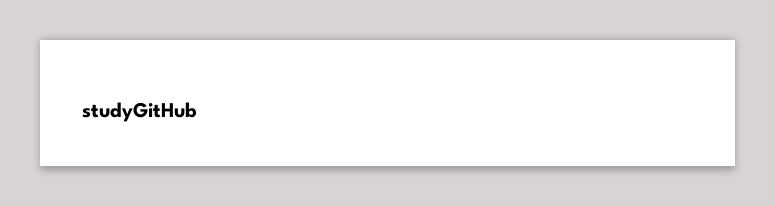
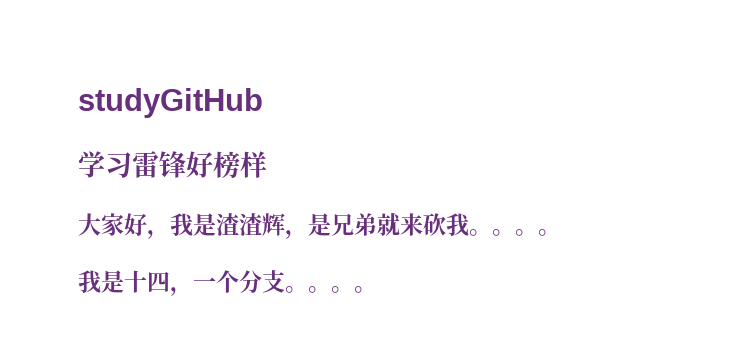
(197, 112) none -> [78,151,267,179] [78,213,561,239] [78,270,377,296] // 学习雷锋好榜样 // 大家好，我是渣渣辉，是兄弟就来砍我。。。。 // 我是十四，一个分支。。。。

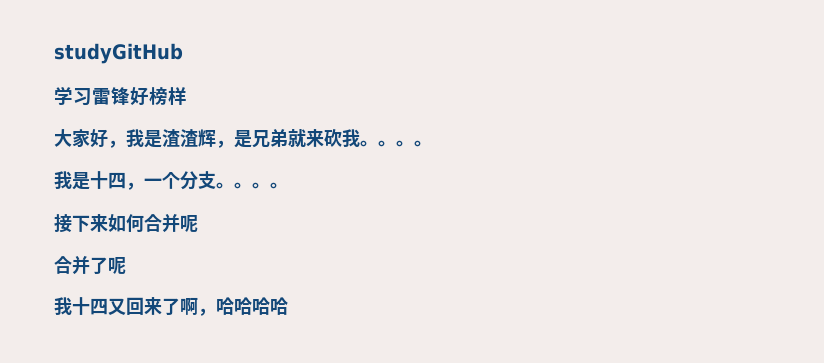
(377, 289) none -> [54,213,198,233] [54,255,126,275] [54,297,288,316] // 接下来如何合并呢 // 合并了呢 // 我十四又回来了啊，哈哈哈哈

